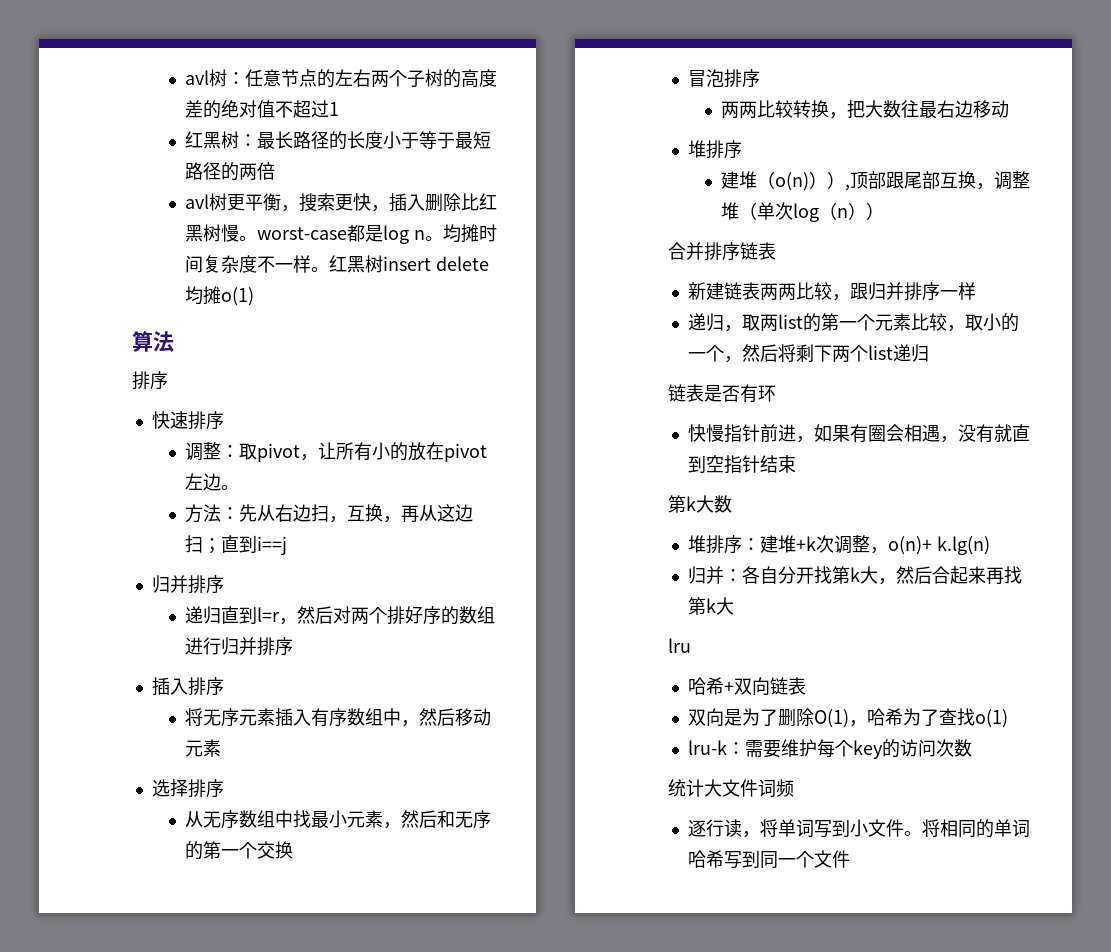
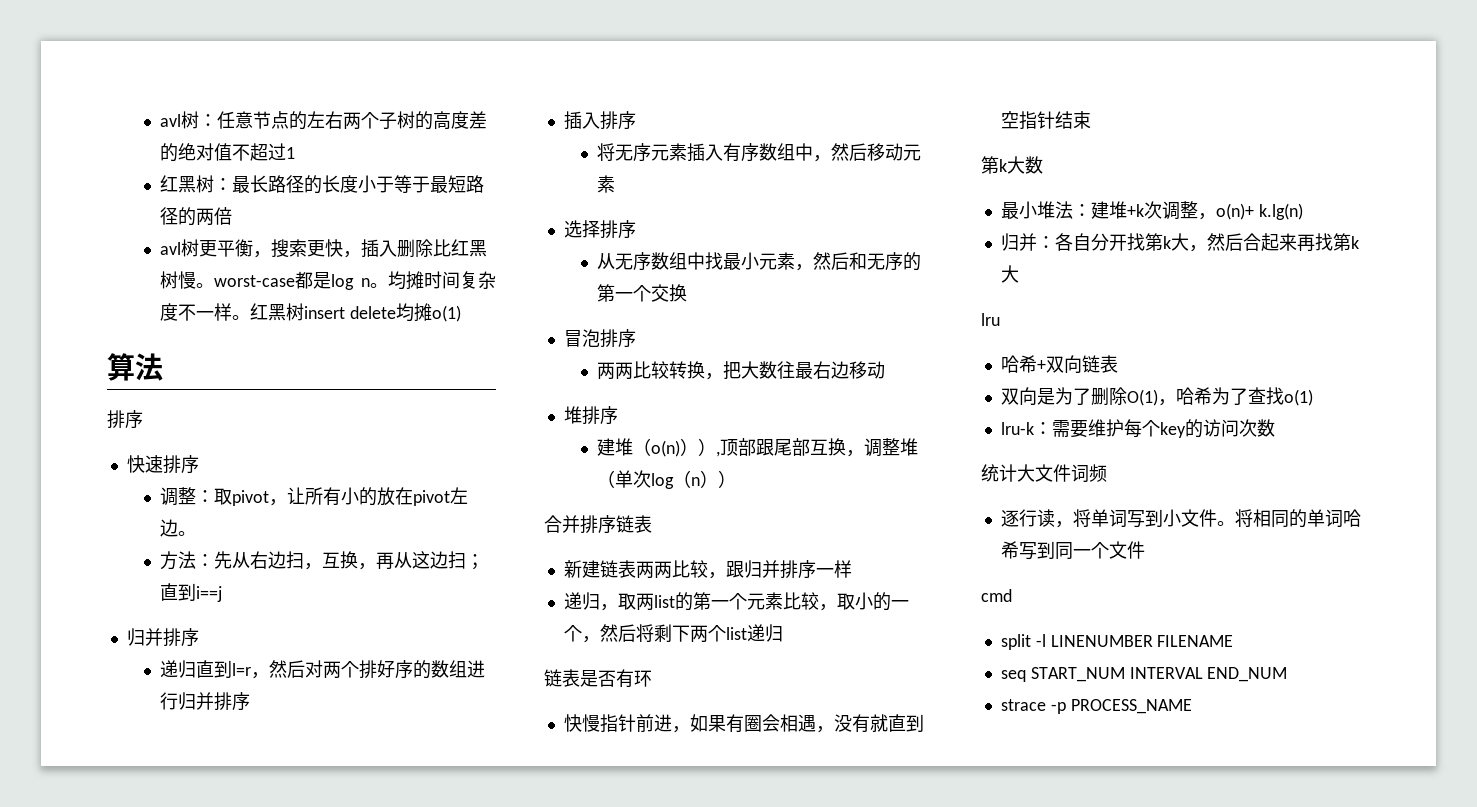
[687,535,742,554] 堆排序 -> [1000,201,1073,219] 最小堆法
(850, 859) none -> [981,589,1012,602] [1000,634,1234,650] [1000,667,1288,682] [1000,699,1192,714] // cmd // split -l LINENUMBER FILENAME // seq START_NUM INTERVAL END_NUM // strace -p PROCESS_NAME

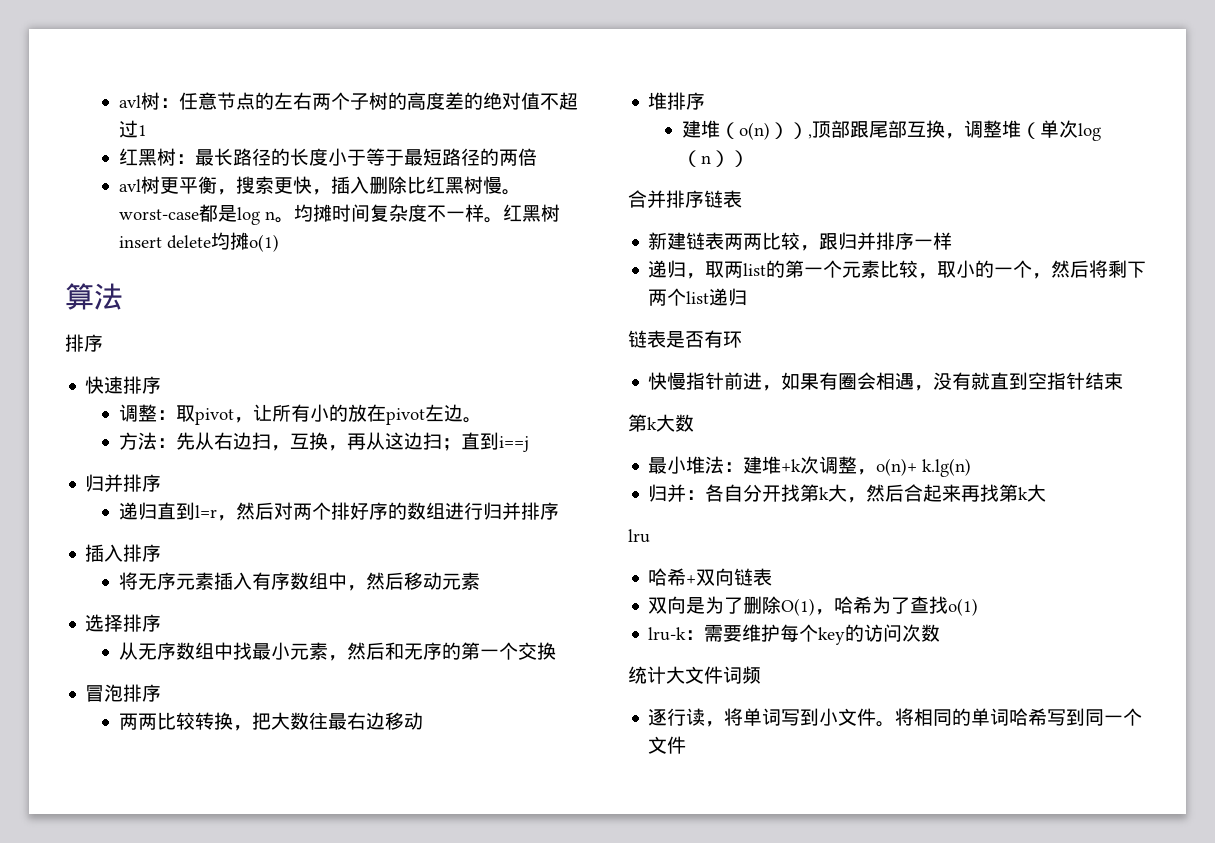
[981,589,1012,602] [1000,634,1234,650] [1000,667,1288,682] [1000,699,1192,714] // cmd // split -l LINENUMBER FILENAME // seq START_NUM INTERVAL END_NUM // strace -p PROCESS_NAME -> (687, 745) none

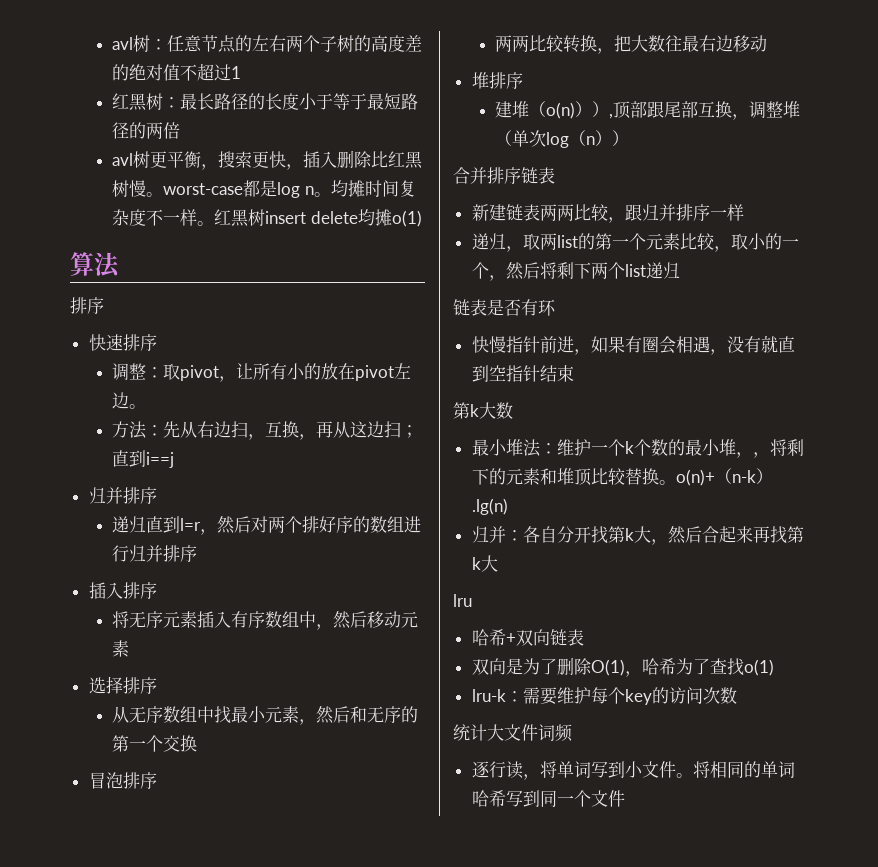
[743,456,972,477] 建堆+k次调整，o(n)+ k.lg(n) -> [556,439,804,458] [471,468,773,486] [471,498,508,515] 维护一个k个数的最小堆，，将剩下的元素和堆顶比较替换。o(n)+（n-k）.lg(n)

